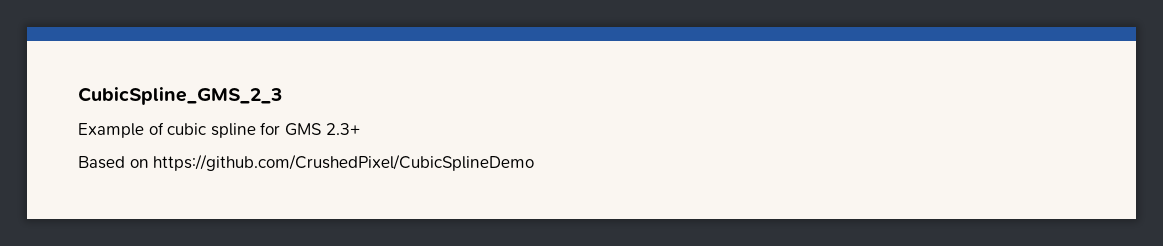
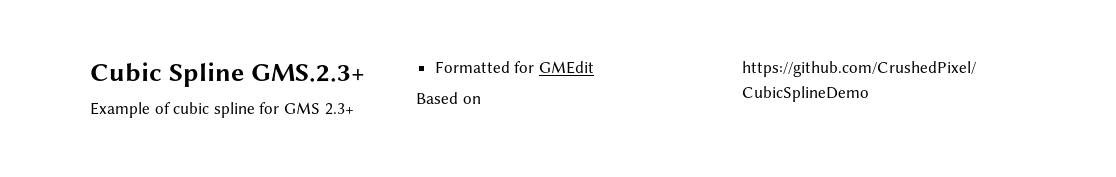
[78,87,282,105] CubicSpline_GMS_2_3 -> [90,62,366,87] Cubic Spline GMS.2.3+
(360, 129) none -> [434,61,594,74] // Formatted for GMEdit

